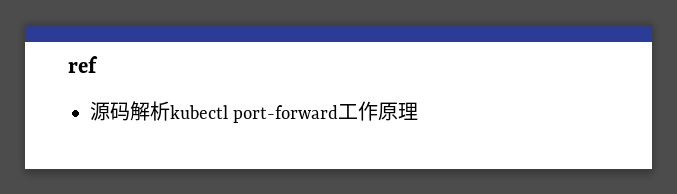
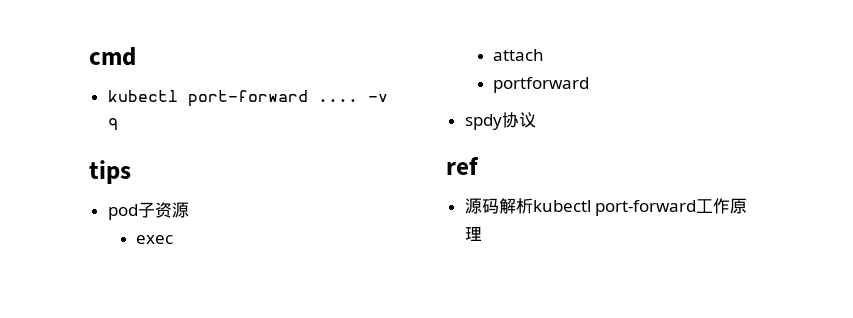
(68, 64) none -> [89,47,136,66] [107,90,388,107] [107,118,118,130] [89,160,131,184] [107,202,189,220] [136,235,174,244] [493,49,545,61] [493,77,590,93] [464,112,536,130] cmd // kubectl port-forward .... -v 9 // tips // pod子资源 // exec // attach // portforward // spdy协议 //

